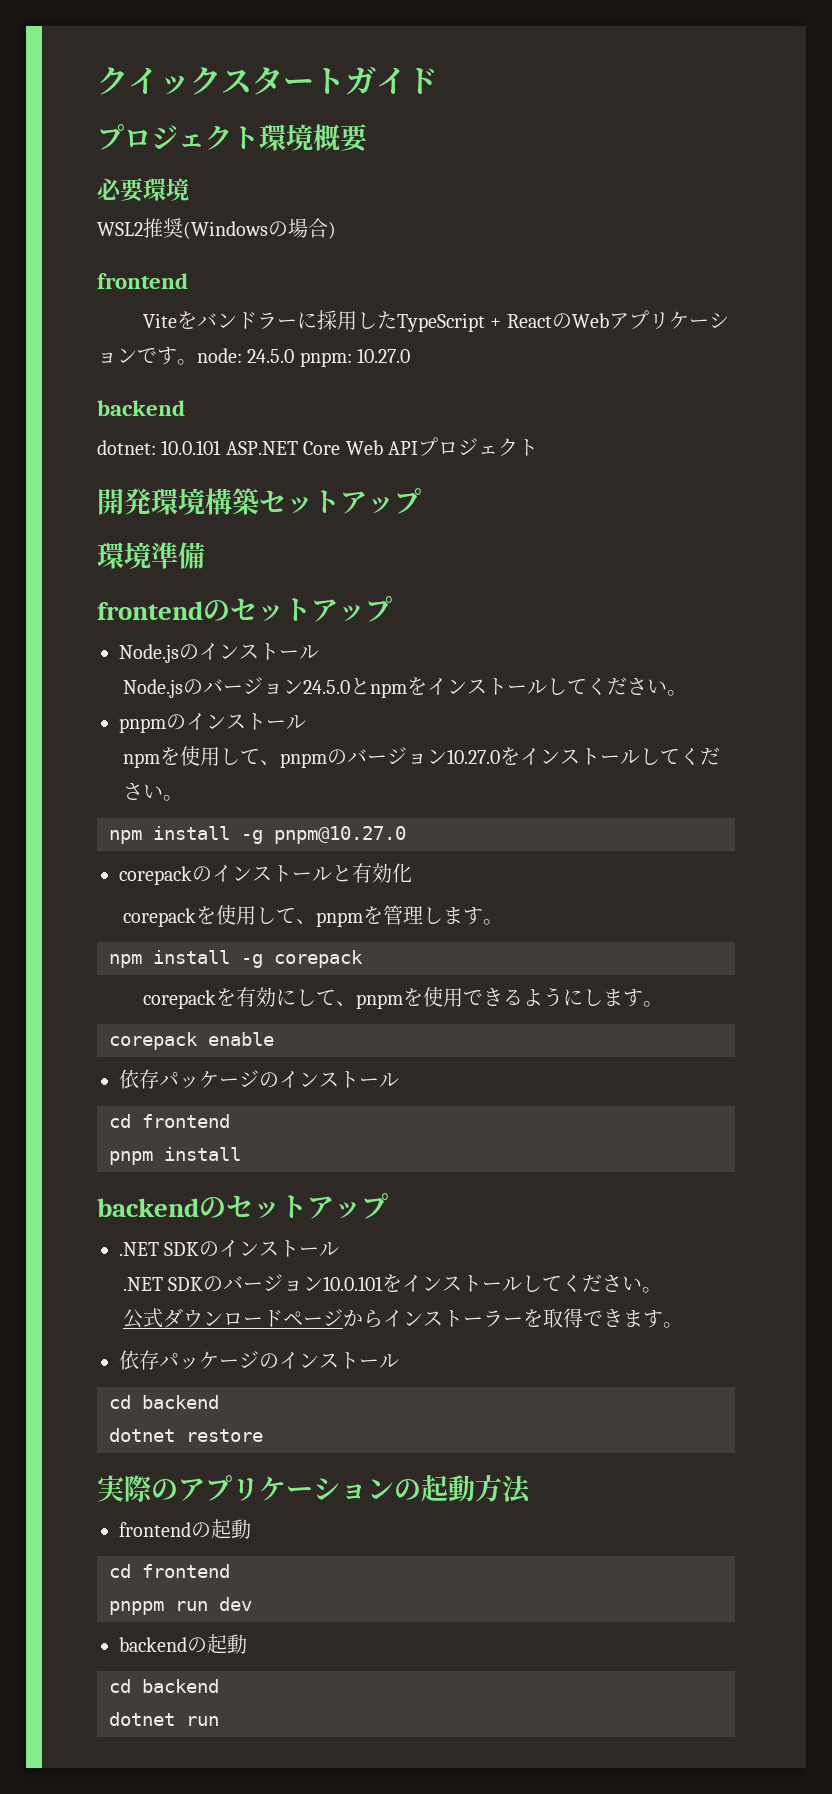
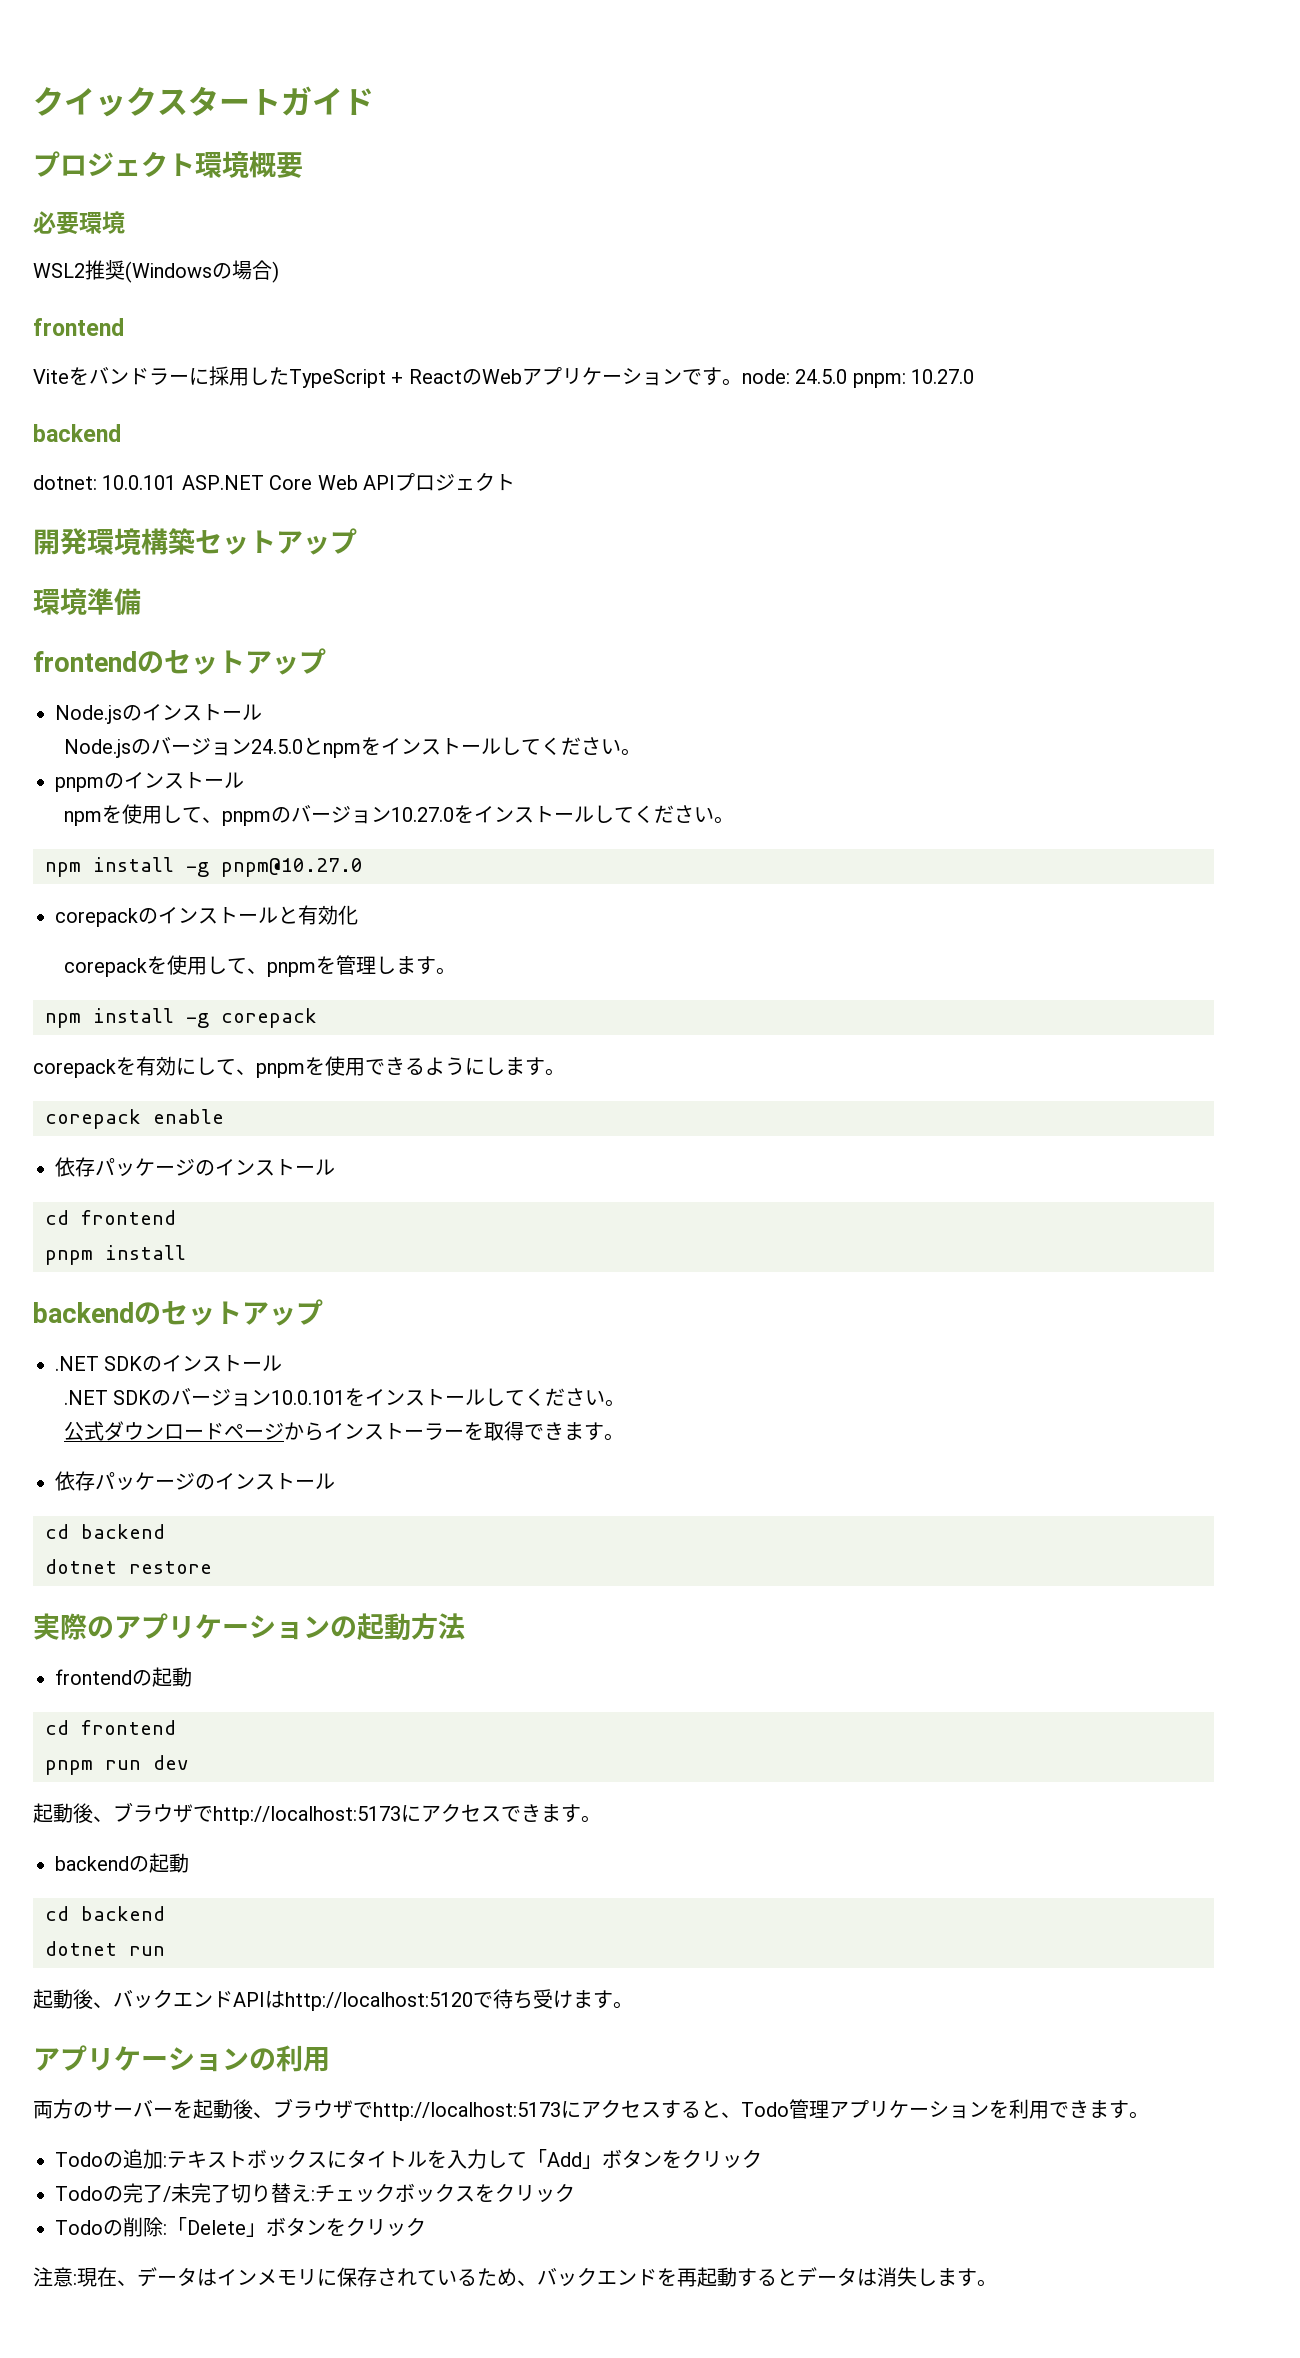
[109,1601,164,1615] pnppm -> [45,1760,93,1775] pnpm
(252, 1604) none -> [33,1802,601,1825] // 起動後、ブラウザでhttp://localhost:5173にアクセスできます。
(219, 1721) none -> [33,1989,633,2011] [33,2045,330,2072] [33,2098,1149,2121] [55,2149,762,2169] [55,2183,575,2203] [55,2217,426,2237] [33,2267,997,2287] // 起動後、バックエンドAPIはhttp://localhost:5120で待ち受けます。 // アプリケーションの利用 // 両方のサーバーを起動後、ブラウザでhttp://localhost:5173にアクセスすると、Todo管理アプリケーションを利用できます。 // Todoの追加:テキストボックスにタイトルを入力して「Add」ボタンをクリック // Todoの完了/未完了切り替え:チェックボックスをクリック // Todoの削除:「Delete」ボタンをクリック // 注意:現在、データはインメモリに保存されているため、バックエンドを再起動するとデータは消失します。

